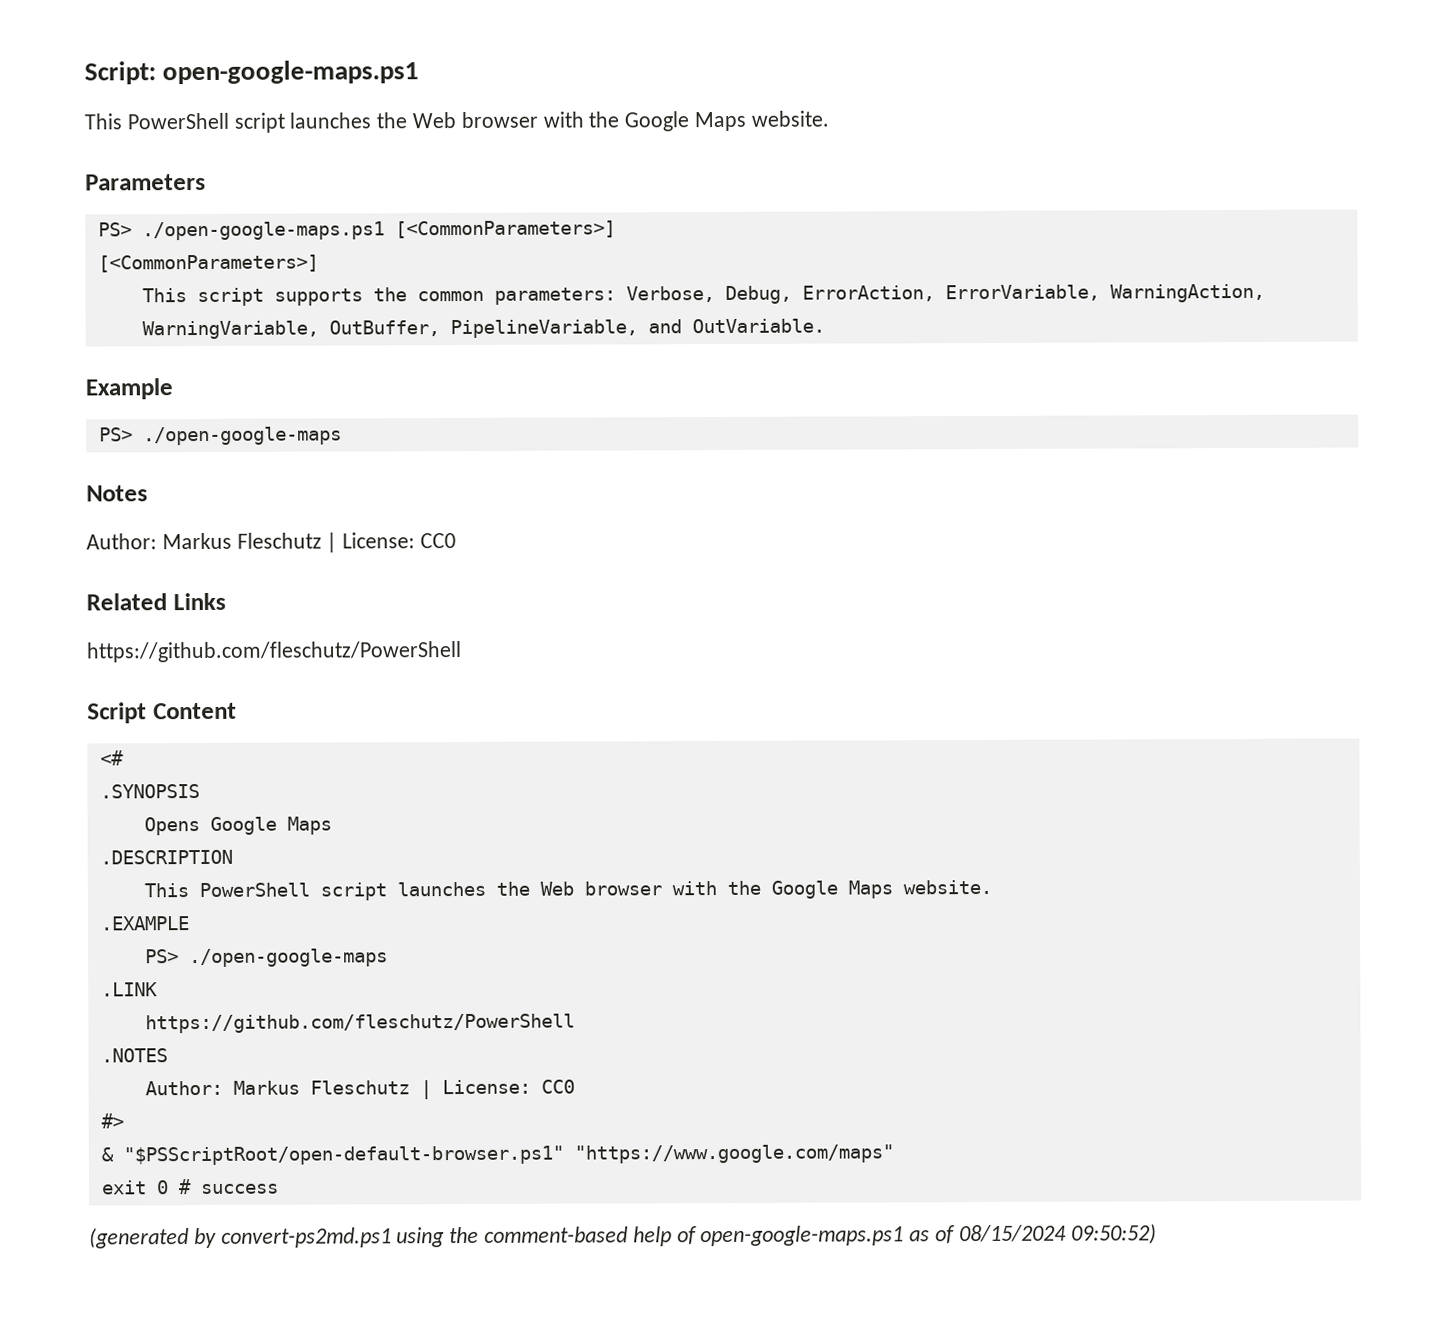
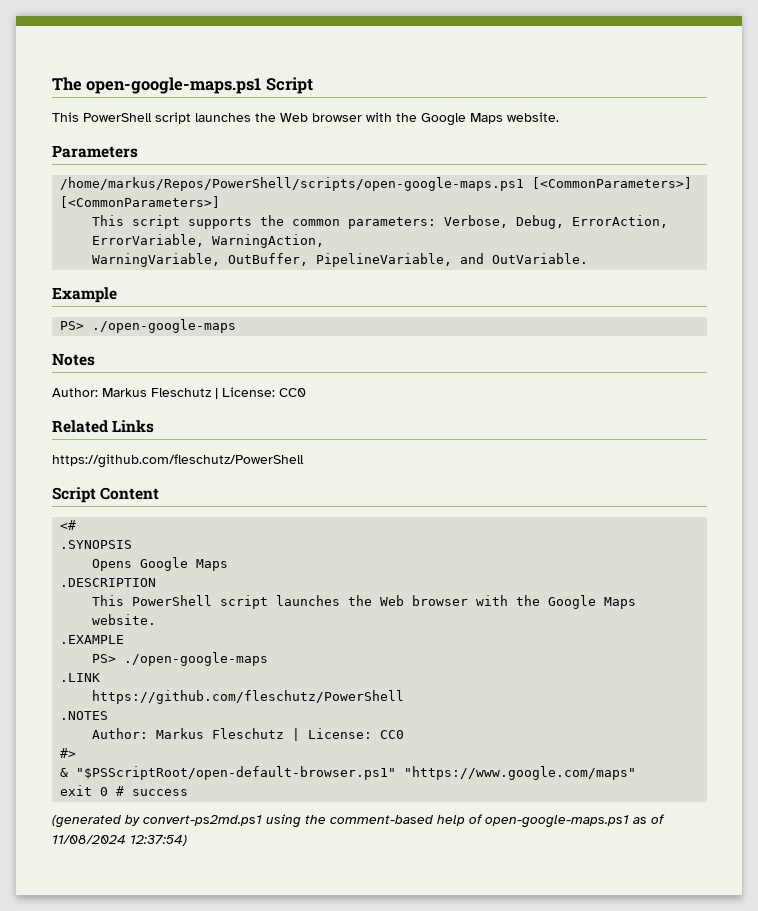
[84,60,420,85] Script: open-google-maps.ps1 -> [52,77,313,94] The open-google-maps.ps1 Script
[97,221,385,241] PS> ./open-google-maps.ps1 -> [60,177,525,191] /home/markus/Repos/PowerShell/scripts/open-google-maps.ps1
[958,1223,1157,1245] 08/15/2024 09:50:52) -> [52,835,187,846] 11/08/2024 12:37:54)

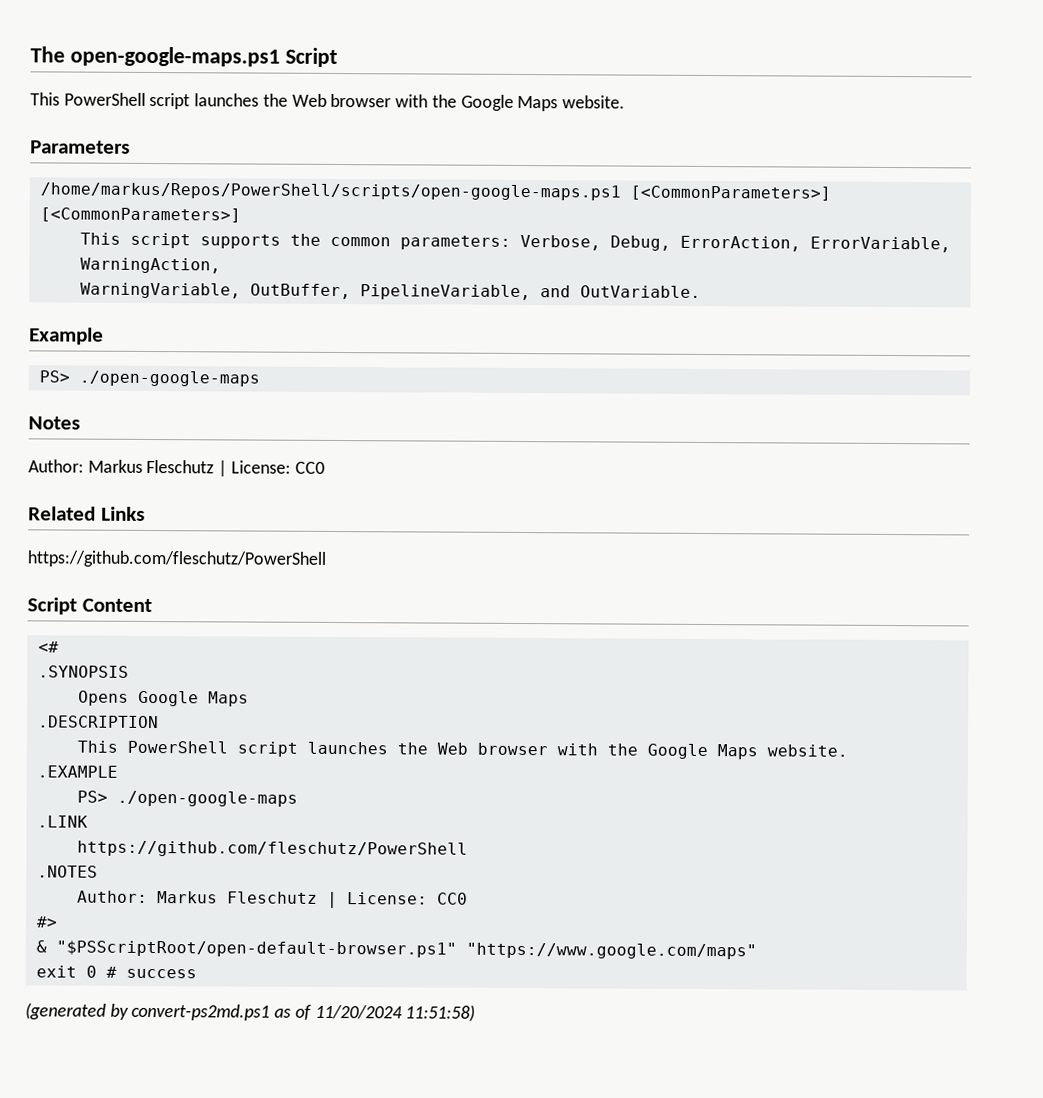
[266,814,665,828] [52,835,187,846] using the comment-based help of open-google-maps.ps1 as of 11/08/2024 12:37:54) -> [274,1004,476,1022] as of 11/20/2024 11:51:58)

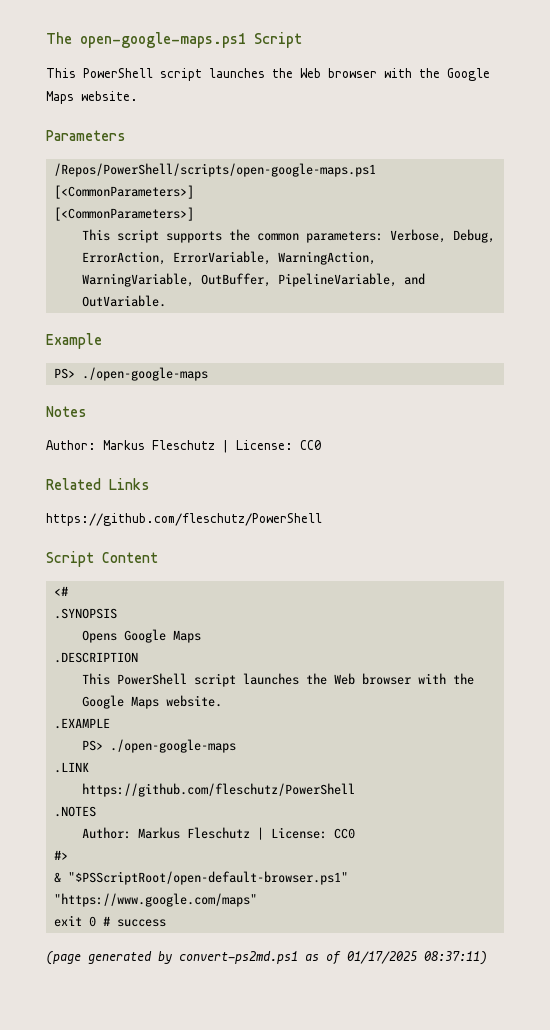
[39,182,621,201] /home/markus/Repos/PowerShell/scripts/open-google-maps.ps1 -> [53,163,376,177] /Repos/PowerShell/scripts/open-google-maps.ps1
[25,1002,106,1020] (generated -> [46,951,152,965] (page generated
[314,1004,476,1022] 11/20/2024 11:51:58) -> [347,951,487,965] 01/17/2025 08:37:11)

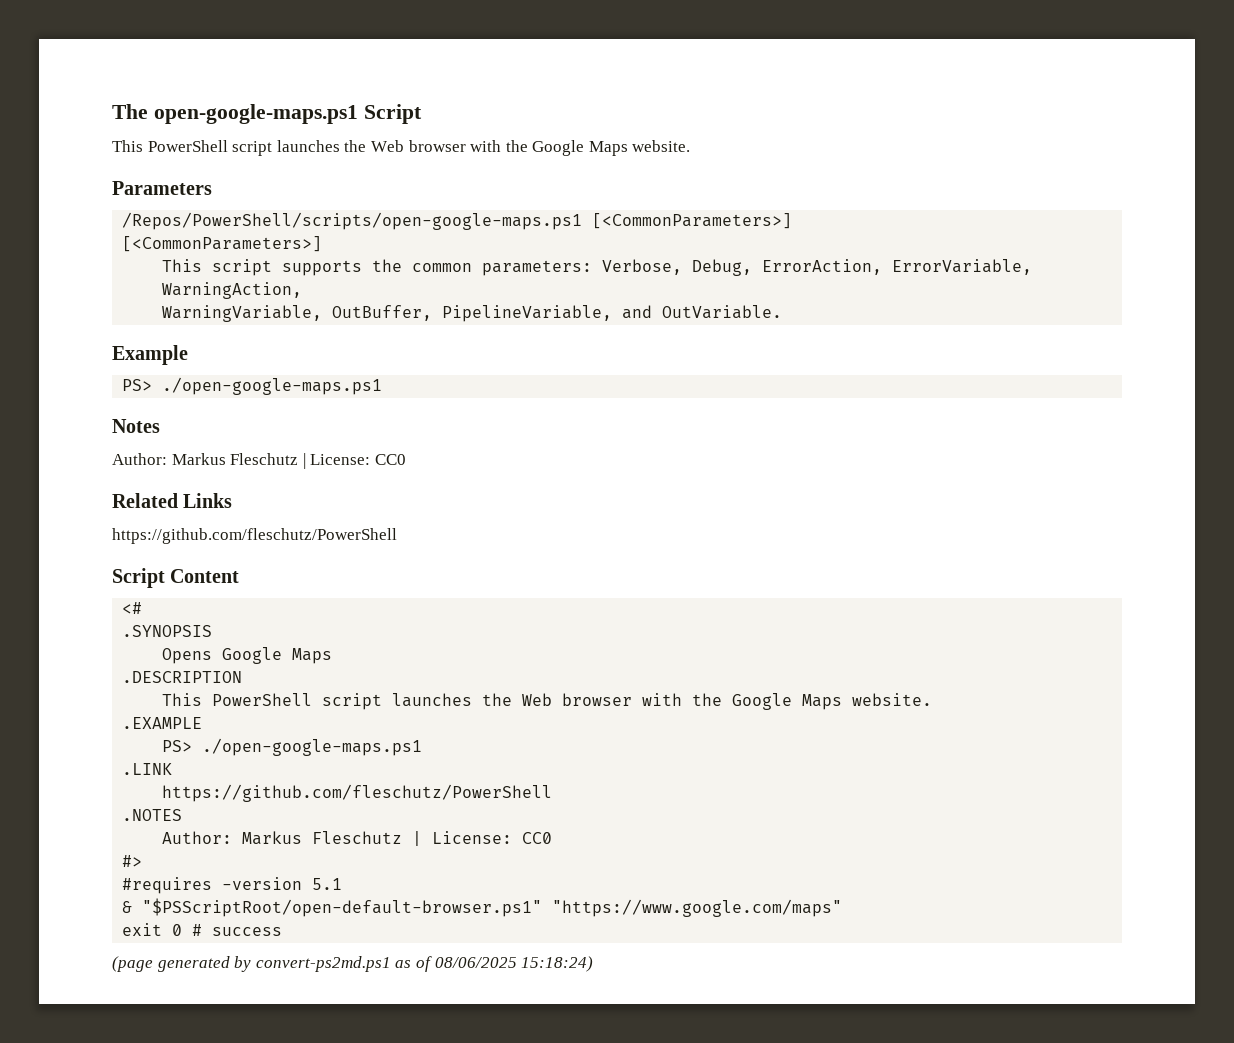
[81,367,208,381] ./open-google-maps -> [162,377,383,395] ./open-google-maps.ps1
[109,739,236,753] ./open-google-maps -> [202,738,423,756] ./open-google-maps.ps1
(68, 855) none -> [122,877,343,894] // #requires -version 5.1
[347,951,487,965] 01/17/2025 08:37:11) -> [434,956,594,972] 08/06/2025 15:18:24)

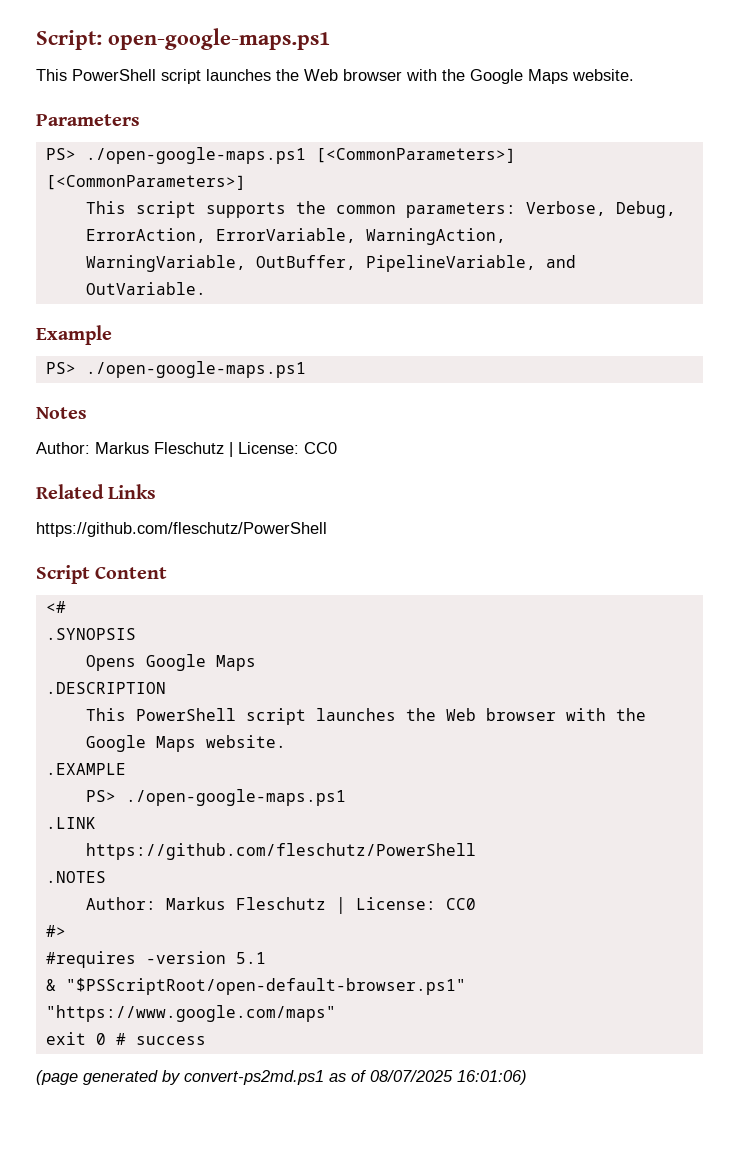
[112,104,148,119] The -> [36,30,102,50] Script:
[363,104,422,124] Script -> (330, 39) none
[122,212,583,230] /Repos/PowerShell/scripts/open-google-maps.ps1 -> [45,147,306,164] PS> ./open-google-maps.ps1
[434,956,594,972] 08/06/2025 15:18:24) -> [370,1070,527,1085] 08/07/2025 16:01:06)

